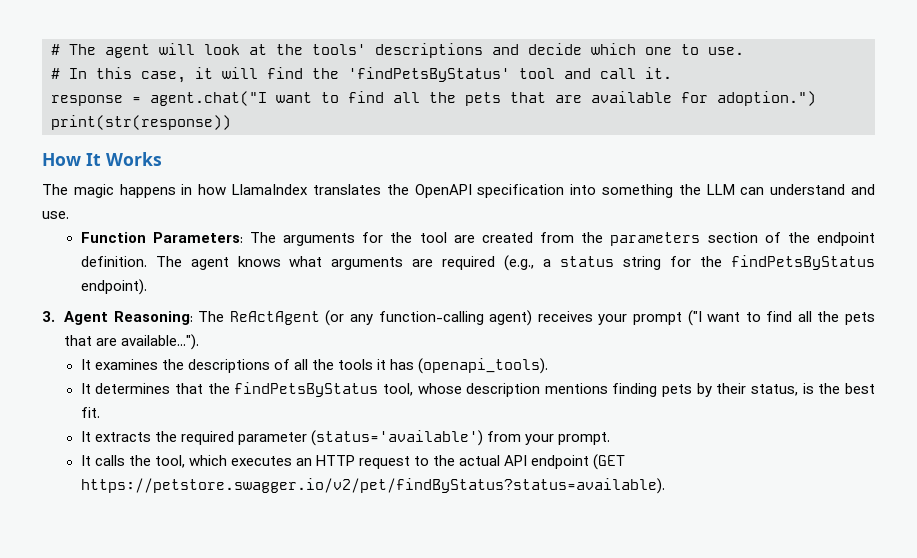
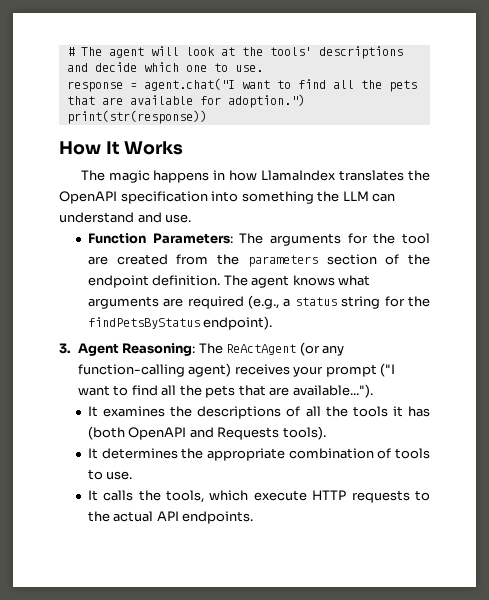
[51,67,672,83] // # In this case, it will find the 'findPetsByStatus' tool and call it. -> (263, 68) none
[418,358,549,374] [80,382,875,397] [80,407,100,418] [80,430,611,446] [80,455,411,469] (openapi_tools). // It determines that the findPetsByStatus tool, whose description mentions finding pets by their status, is the best fit. // It extracts the required parameter (status='available') from your prompt. // It calls the tool, which executes an HTTP request -> [87,426,326,440] [87,448,431,461] [87,469,133,480] [87,490,410,503] (both OpenAPI and Requests tools). // It determines the appropriate combination of tools to use. // It calls the tools, which execute HTTP requests
[531,454,626,470] [80,478,665,494] endpoint (GET https://petstore.swagger.io/v2/pet/findByStatus?status=available). -> [182,511,254,524] endpoints.

